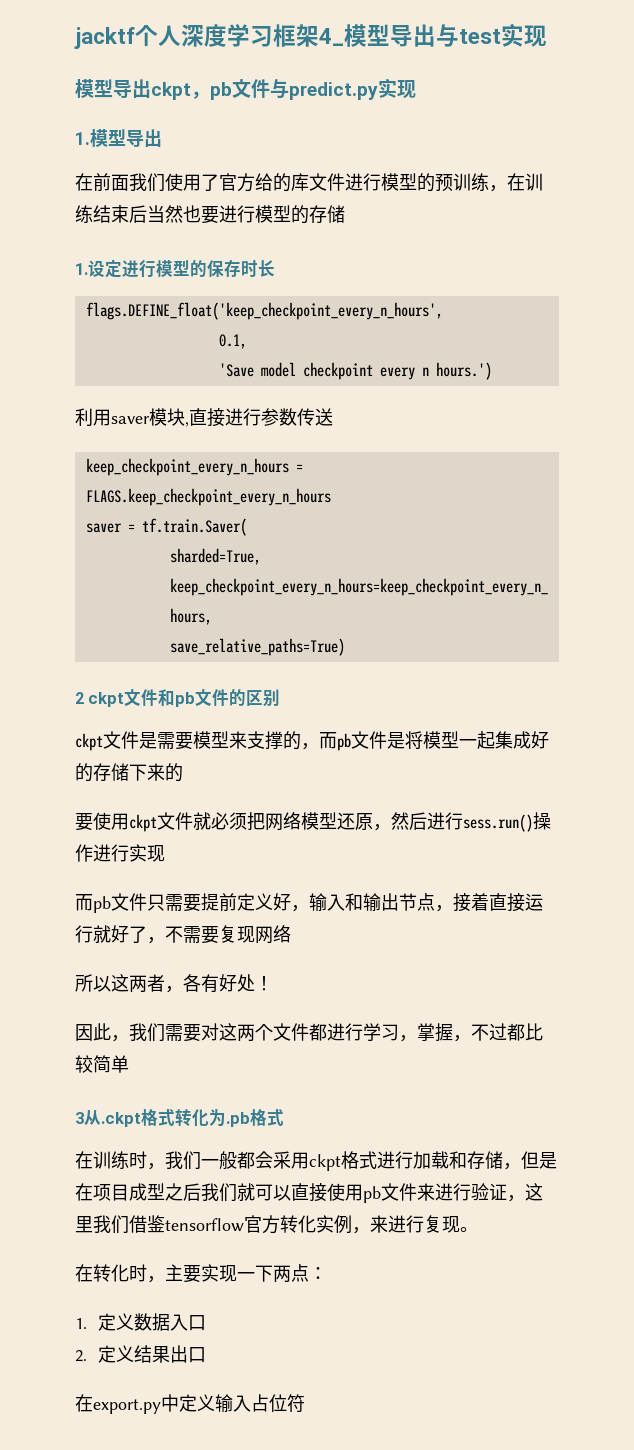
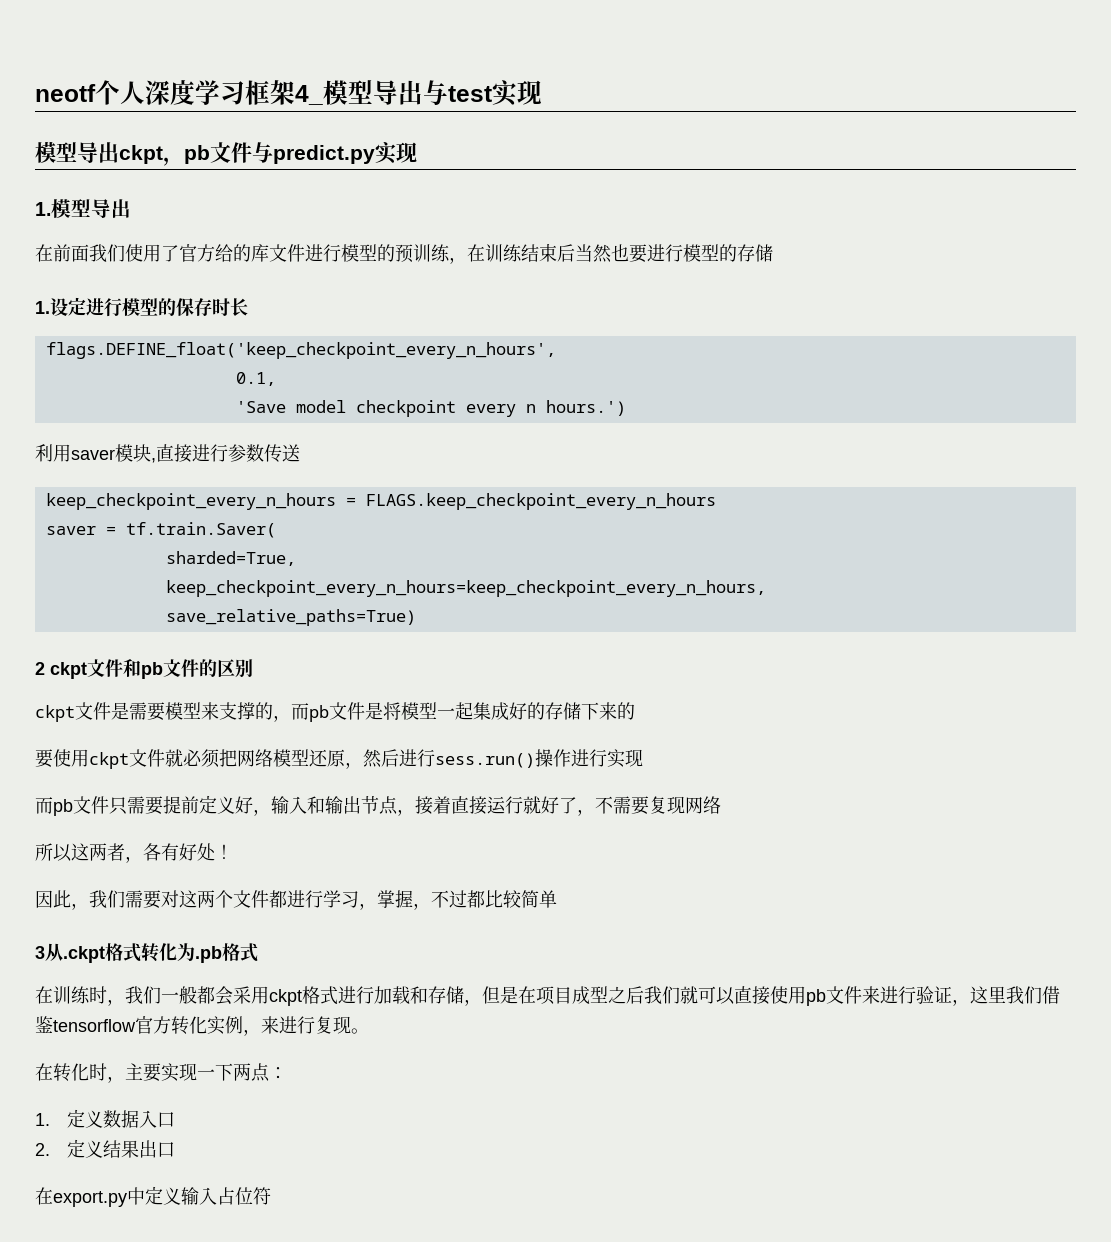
[74,27,135,49] jacktf -> [35,84,96,102] neotf

